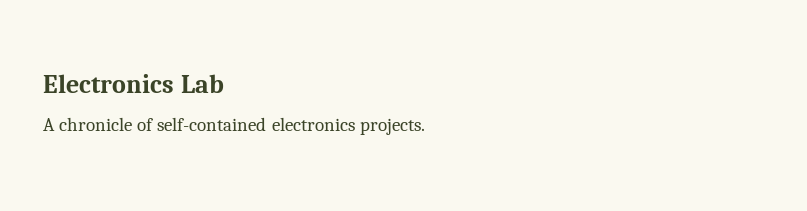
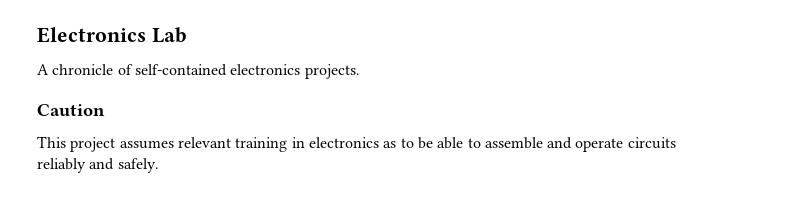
(425, 126) none -> [37,104,105,117] [37,136,676,152] [37,158,159,173] // Caution // This project assumes relevant training in electronics as to be able to assemble and operate circuits reliably and safely.

